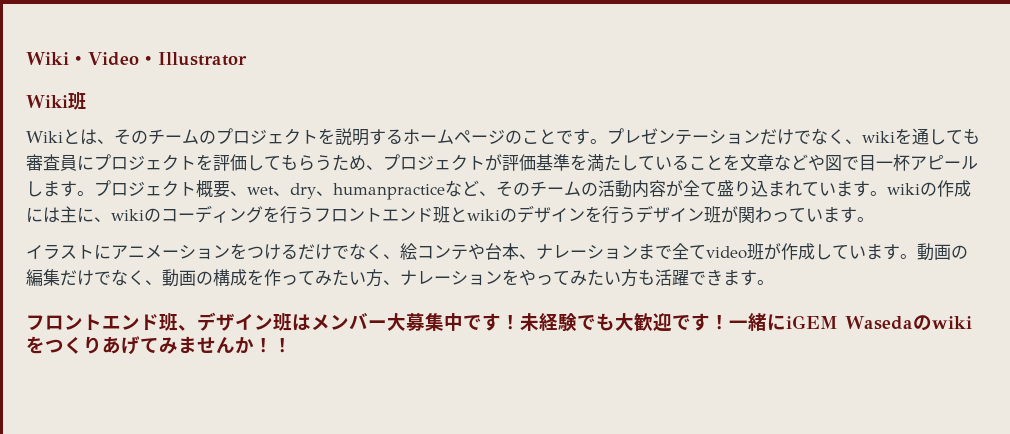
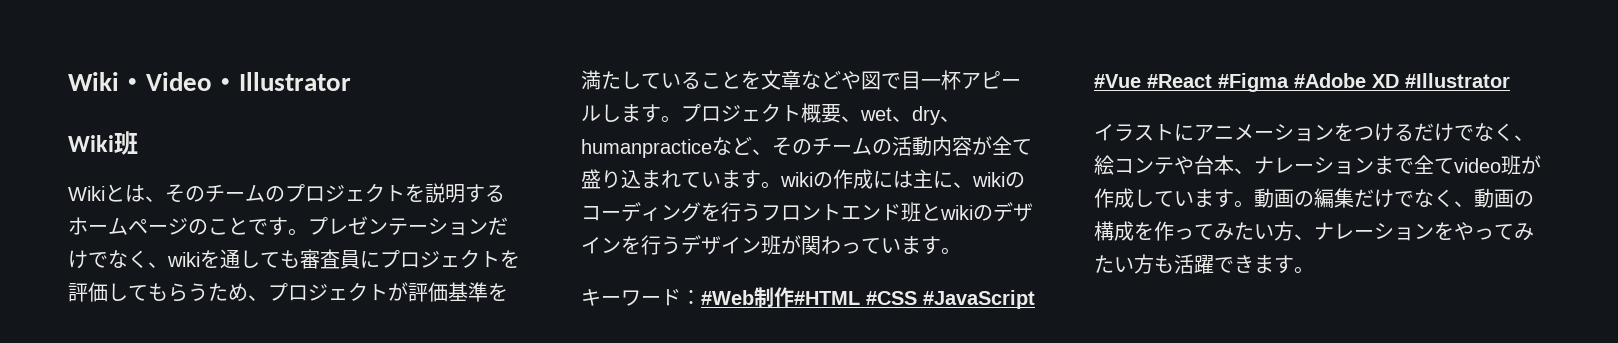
(874, 219) none -> [581,287,1035,309] [1094,73,1510,92] // キーワード：#Web制作#HTML #CSS #JavaScript #Vue #React #Figma #Adobe XD #Illustrator
[26,312,972,332] [26,336,292,355] // フロントエンド班、デザイン班はメンバー大募集中です！未経験でも大歓迎です！一緒にiGEM Wasedaのwikiをつくりあげてみませんか！！ -> (1314, 270) none

